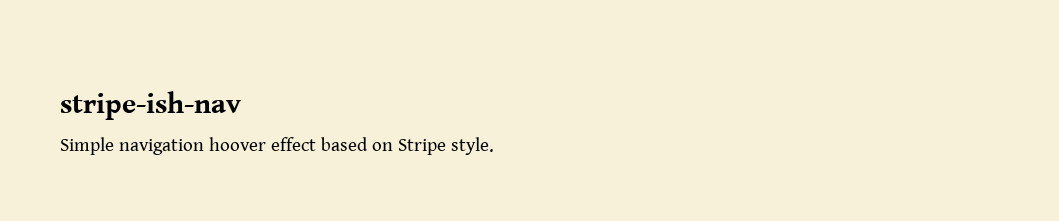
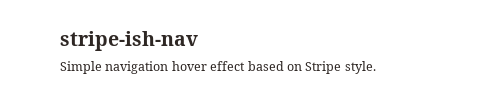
[208,137,266,151] hoover -> [171,61,207,71] hover

